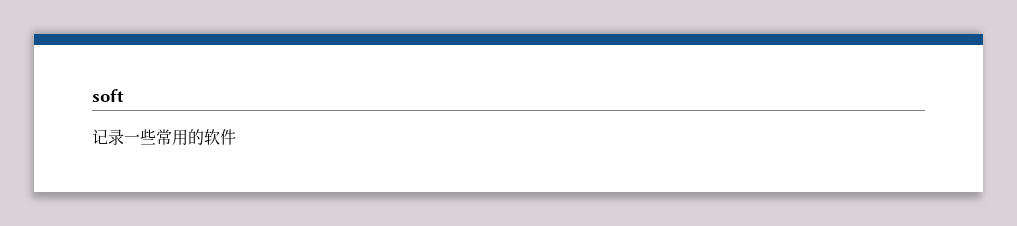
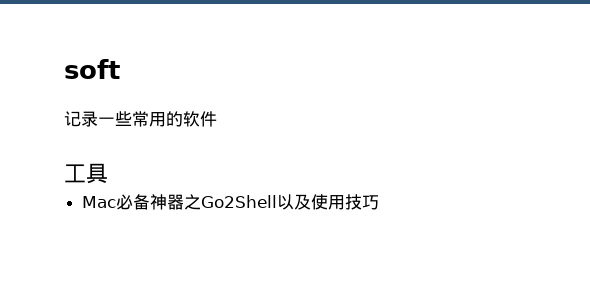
(236, 137) none -> [64,163,108,184] [82,194,380,210] // 工具 // Mac必备神器之Go2Shell以及使用技巧

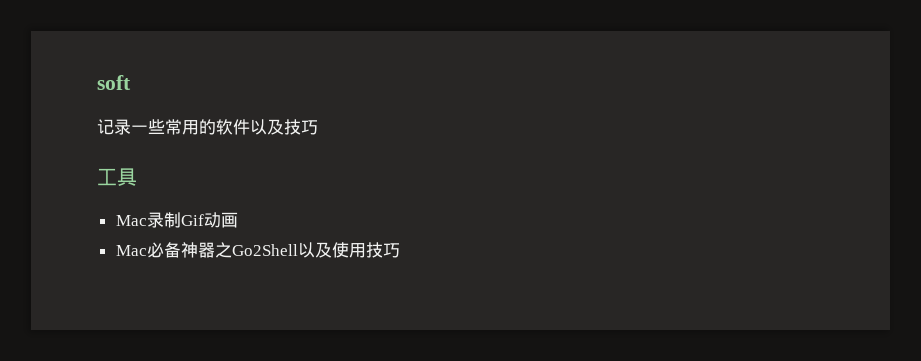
(217, 119) none -> [250,119,318,135] 以及技巧
(108, 173) none -> [115,212,238,228] // Mac录制Gif动画

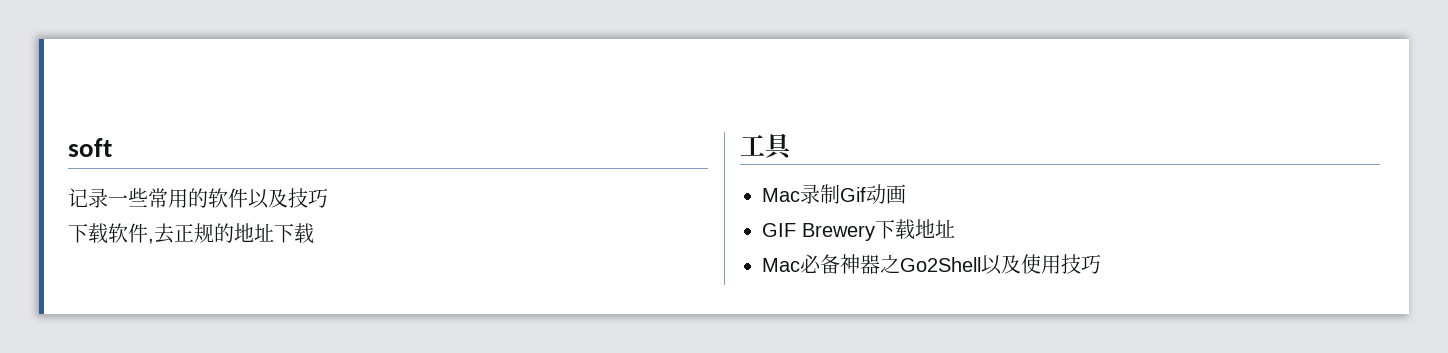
(318, 127) none -> [68,223,314,244] // 下载软件,去正规的地址下载
(238, 220) none -> [762,219,955,241] // GIF Brewery下载地址

